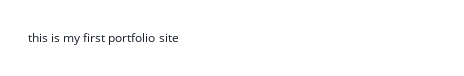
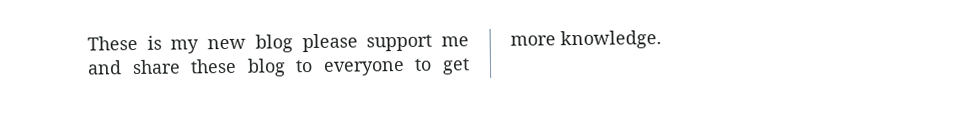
[28,33,48,42] this -> [87,35,138,51] These
[83,33,179,45] first portfolio site -> [207,33,470,53] [87,58,470,77] [510,30,662,50] new blog please support me and share these blog to everyone to get more knowledge.

